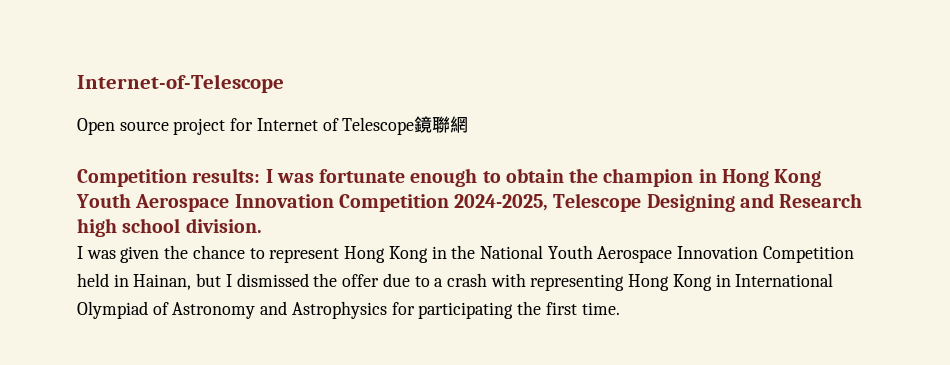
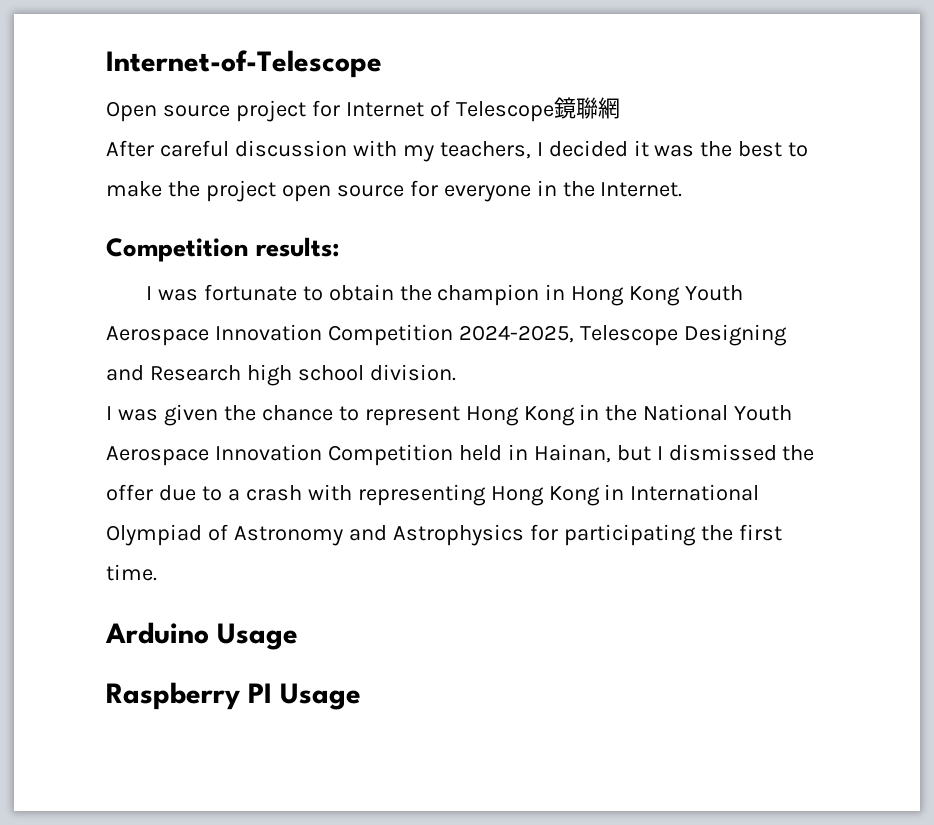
(469, 124) none -> [106,140,809,162] [106,180,683,202] // After careful discussion with my teachers, I decided it was the best to make the project open source for everyone in the Internet.
(261, 175) none -> (341, 247) //
[410,168,478,187] enough -> (297, 292) none
(620, 308) none -> [105,622,298,650] [106,682,361,710] // Arduino Usage // Raspberry PI Usage

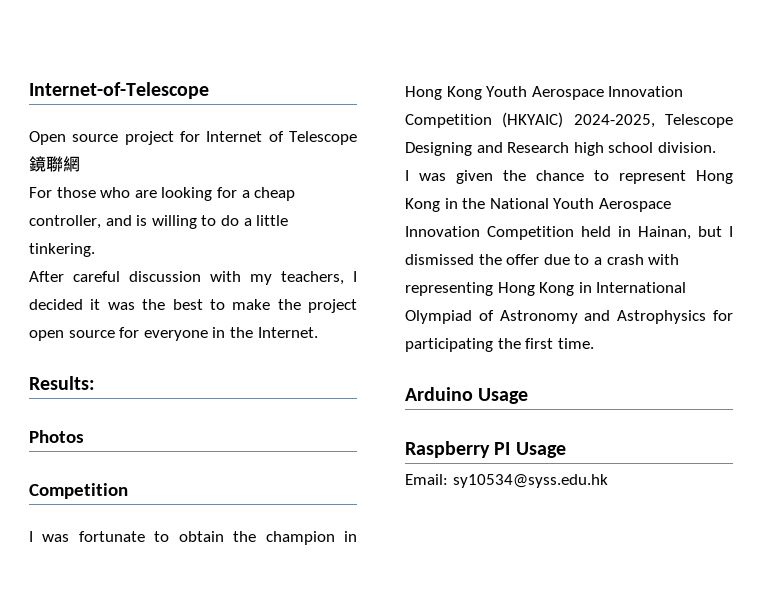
(620, 108) none -> [29,187,296,201] [29,215,289,229] [29,243,95,257] // For those who are looking for a cheap controller, and is willing to do a little tinkering.
[106,237,341,262] // Competition results: -> [29,376,95,390] [29,430,84,443] [29,483,128,499] // Results: // Photos // Competition
(453, 335) none -> [502,112,564,128] (HKYAIC)
(361, 696) none -> [405,474,608,488] // Email: sy10534@syss.edu.hk

